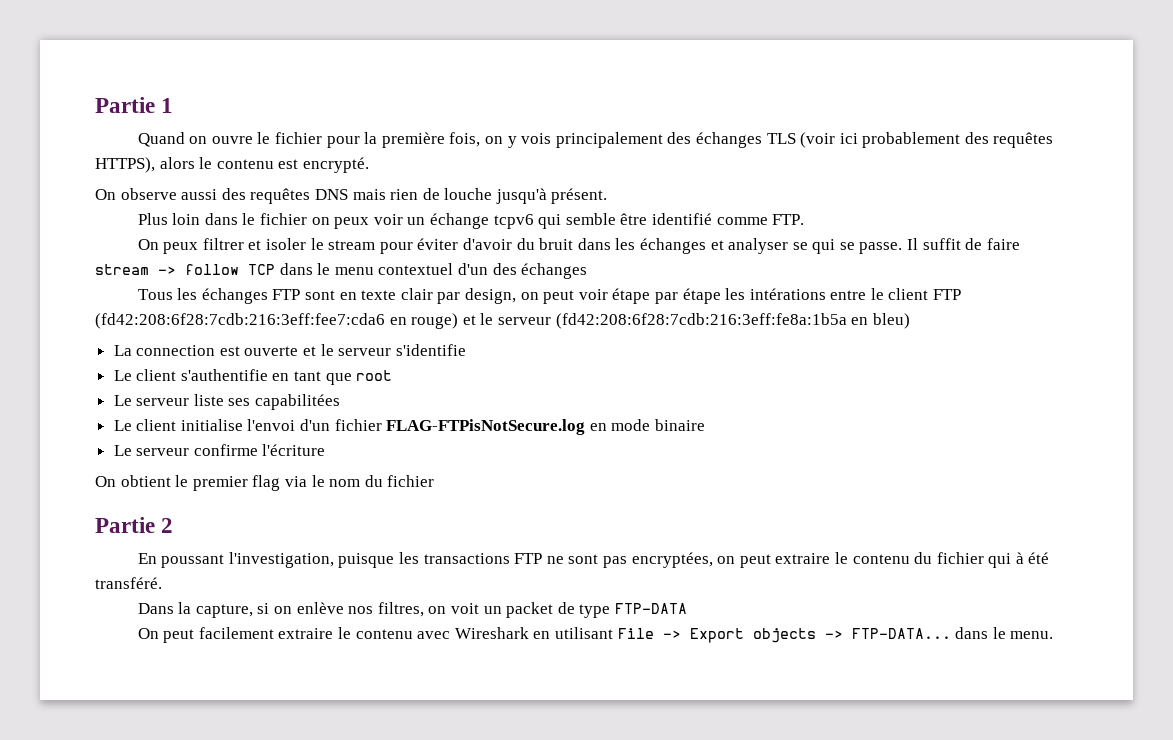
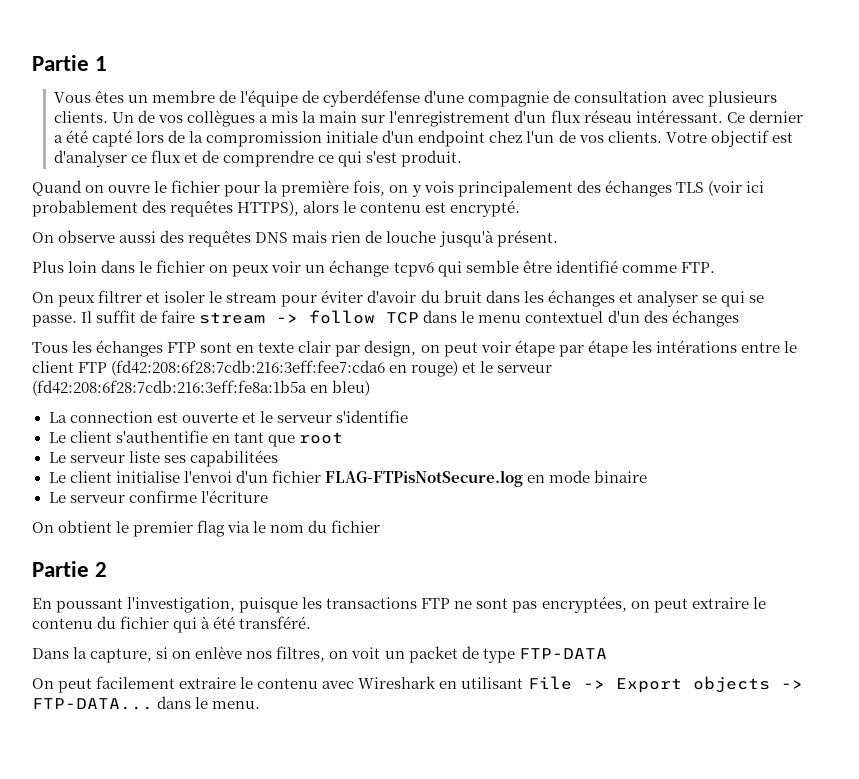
(174, 105) none -> [53,90,777,107] [53,110,803,127] [53,130,793,147] [53,150,463,167] // Vous êtes un membre de l'équipe de cyberdéfense d'une compagnie de consultation avec plusieurs clients. Un de vos collègues a mis la main sur l'enregistrement d'un flux réseau intéressant. Ce dernier a été capté lors de la compromission initiale d'un endpoint chez l'un de vos clients. Votre objectif est d'analyser ce flux et de comprendre ce qui s'est produit.

